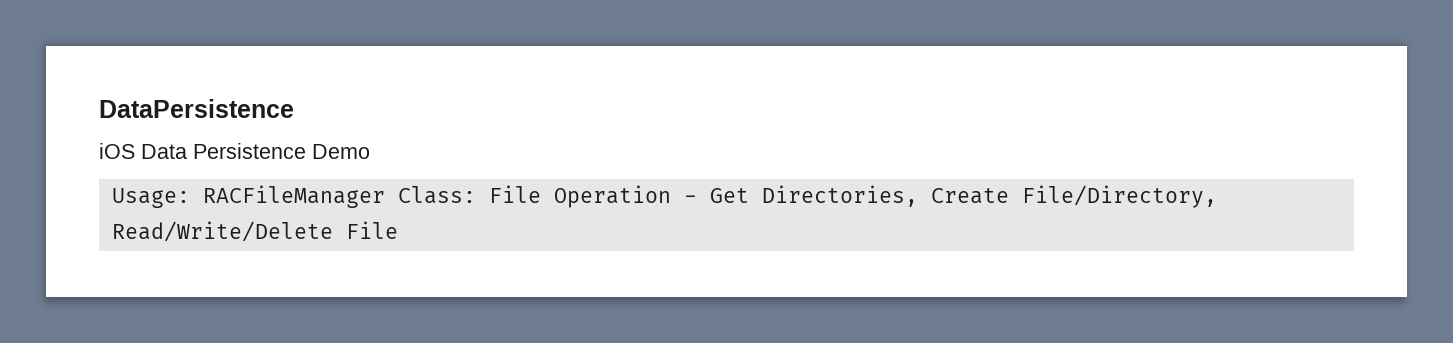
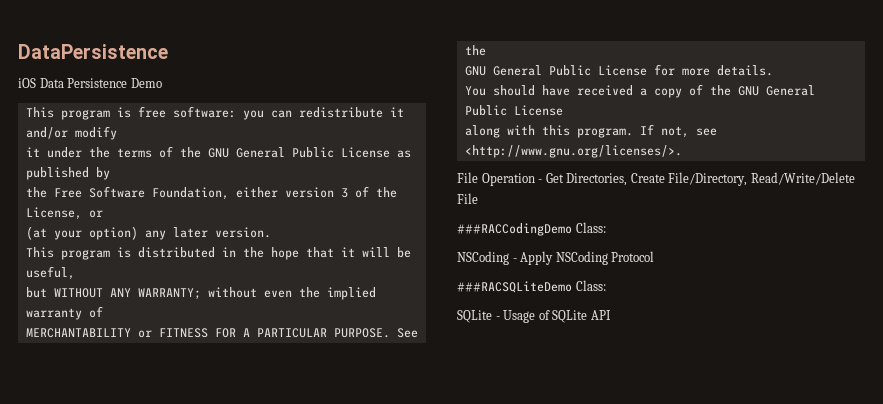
[111,185,476,208] Usage: RACFileManager Class: -> [25,106,404,120] [25,126,117,140] [25,146,411,158] [25,167,110,180] [25,186,397,200] [25,207,103,220] [25,226,271,240] [25,247,411,260] [25,266,75,280] [25,287,376,300] [25,306,103,320] [25,328,418,338] [464,45,486,56] [464,64,773,76] [464,84,815,98] [464,105,563,116] [464,124,717,138] [464,145,682,158] This program is free software: you can redistribute it and/or modify // it under the terms of the GNU General Public License as published by // the Free Software Foundation, either version 3 of the License, or // (at your option) any later version. // This program is distributed in the hope that it will be useful, // but WITHOUT ANY WARRANTY; without even the implied warranty of // MERCHANTABILITY or FITNESS FOR A PARTICULAR PURPOSE. See the // GNU General Public License for more details. // You should have received a copy of the GNU General Public License // along with this program. If not, see <http://www.gnu.org/licenses/>. //
(398, 230) none -> [457,222,606,236] [457,251,655,265] [457,280,606,293] [457,310,611,323] // ###RACCodingDemo Class: // NSCoding - Apply NSCoding Protocol // ###RACSQLiteDemo Class: // SQLite - Usage of SQLite API

